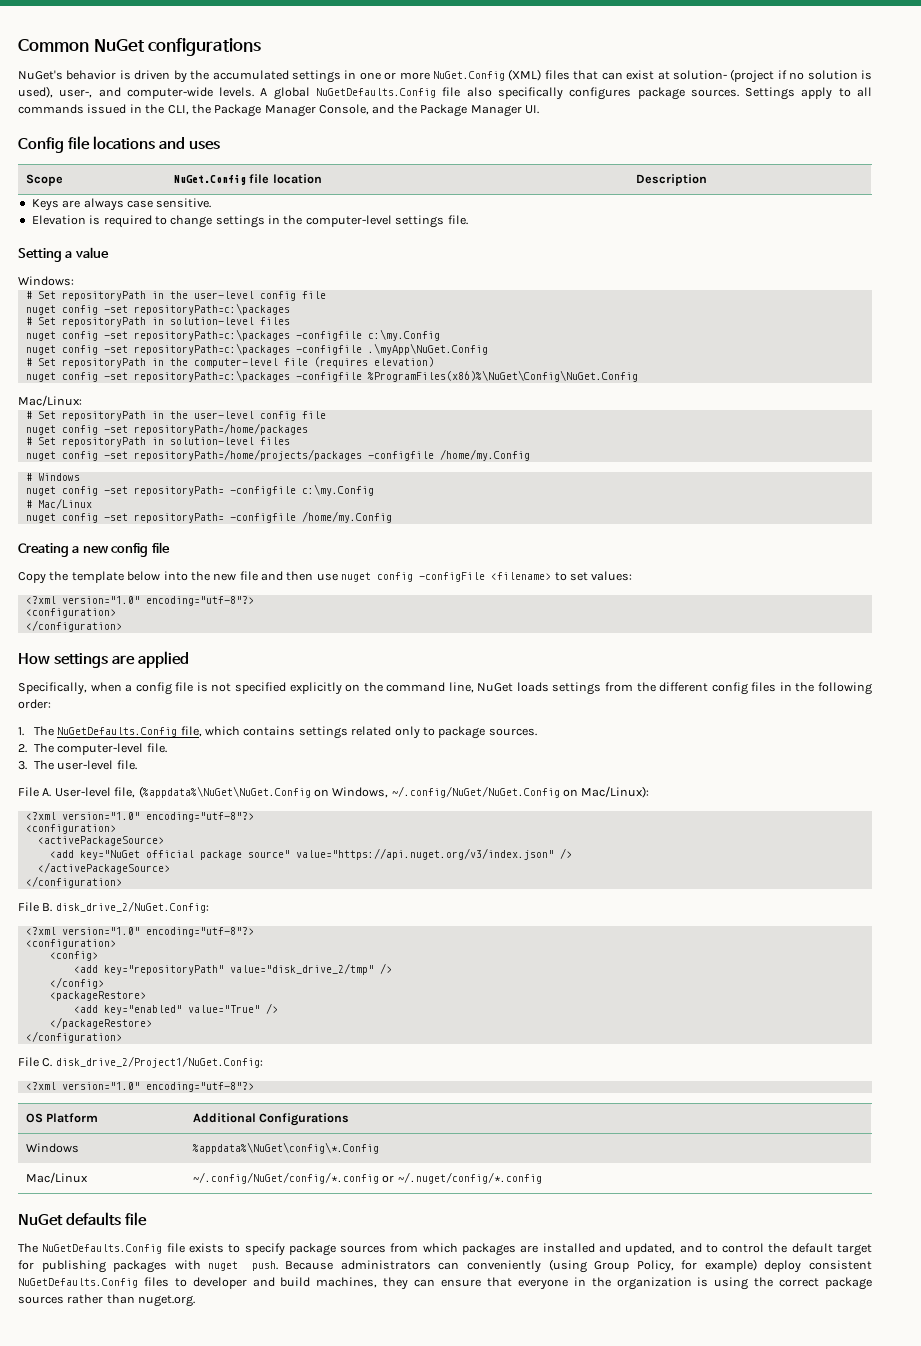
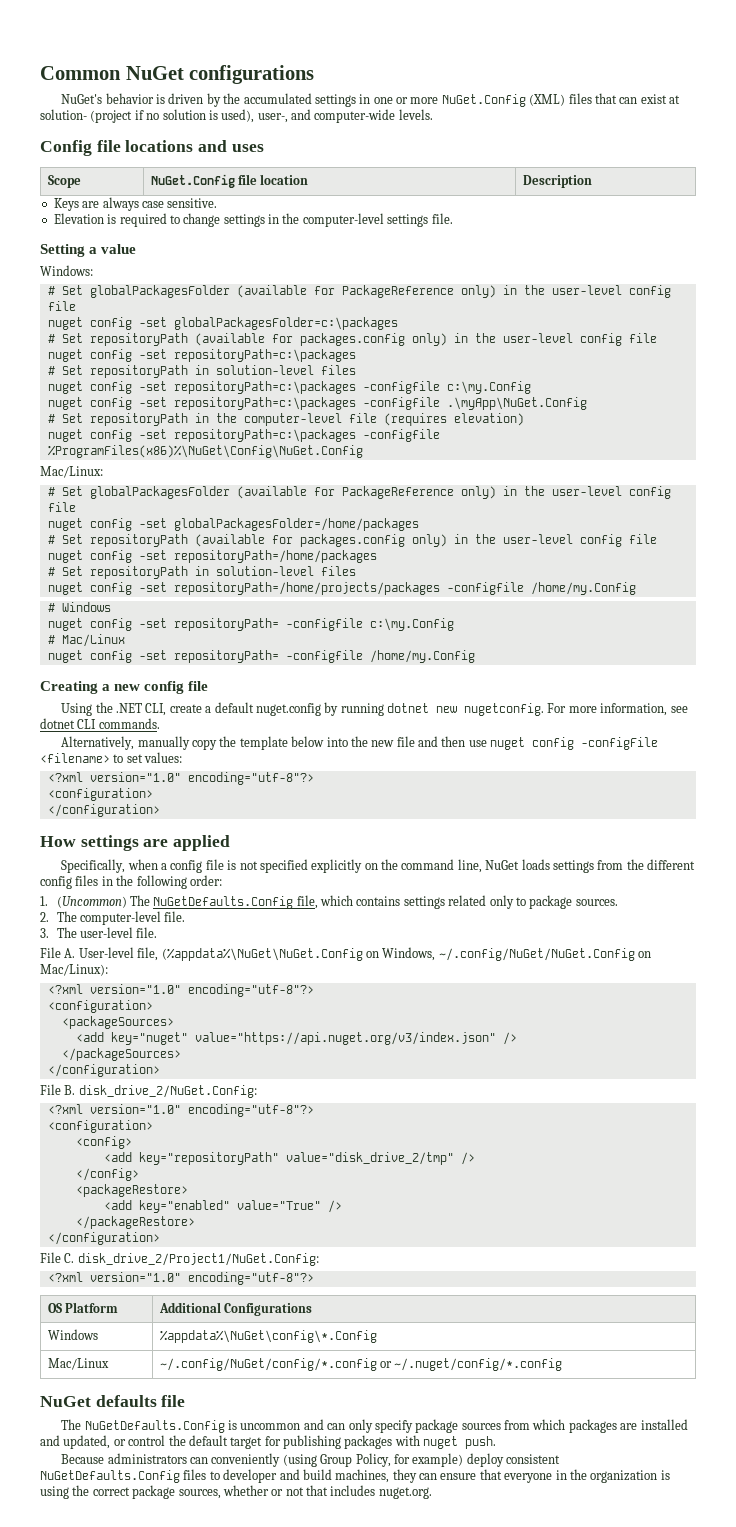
[260,87,872,100] [18,104,539,117] A global NuGetDefaults.Config file also specifically configures package sources. Settings apply to all commands issued in the CLI, the Package Manager Console, and the Package Manager UI. -> (433, 114) none
[25,291,146,301] // # Set repositoryPath -> [47,285,671,298] [47,301,76,311] [47,317,398,330] [47,333,447,346] // # Set globalPackagesFolder (available for PackageReference only) in the user-level config file // nuget config -set globalPackagesFolder=c:\packages // # Set repositoryPath (available for packages.config only)
[25,411,146,421] // # Set repositoryPath -> [47,486,671,499] [47,502,76,512] [47,518,419,531] [47,534,447,547] // # Set globalPackagesFolder (available for PackageReference only) in the user-level config file // nuget config -set globalPackagesFolder=/home/packages // # Set repositoryPath (available for packages.config only)
[18,572,46,584] Copy -> [61,702,688,716] [40,718,160,729] [61,736,218,750] Using the .NET CLI, create a default nuget.config by running dotnet new nugetconfig. For more information, see dotnet CLI commands. // Alternatively, manually copy
(24, 731) none -> [56,896,127,908] (Uncommon)
[37,836,164,846] [49,850,290,860] <activePackageSource> // <add key="NuGet official package source" -> [61,1016,174,1029] [75,1032,188,1045] <packageSources> // <add key="nuget"
[37,862,170,874] </activePackageSource> -> [61,1048,181,1061] </packageSources>
[166,1243,241,1253] file exists to -> [228,1419,373,1433] is uncommon and can only
[679,1243,718,1253] and to -> [113,1439,126,1446] or
(278, 1266) none -> (497, 1442) //
[18,1294,135,1304] sources rather than -> [178,1485,376,1499] sources, whether or not that includes

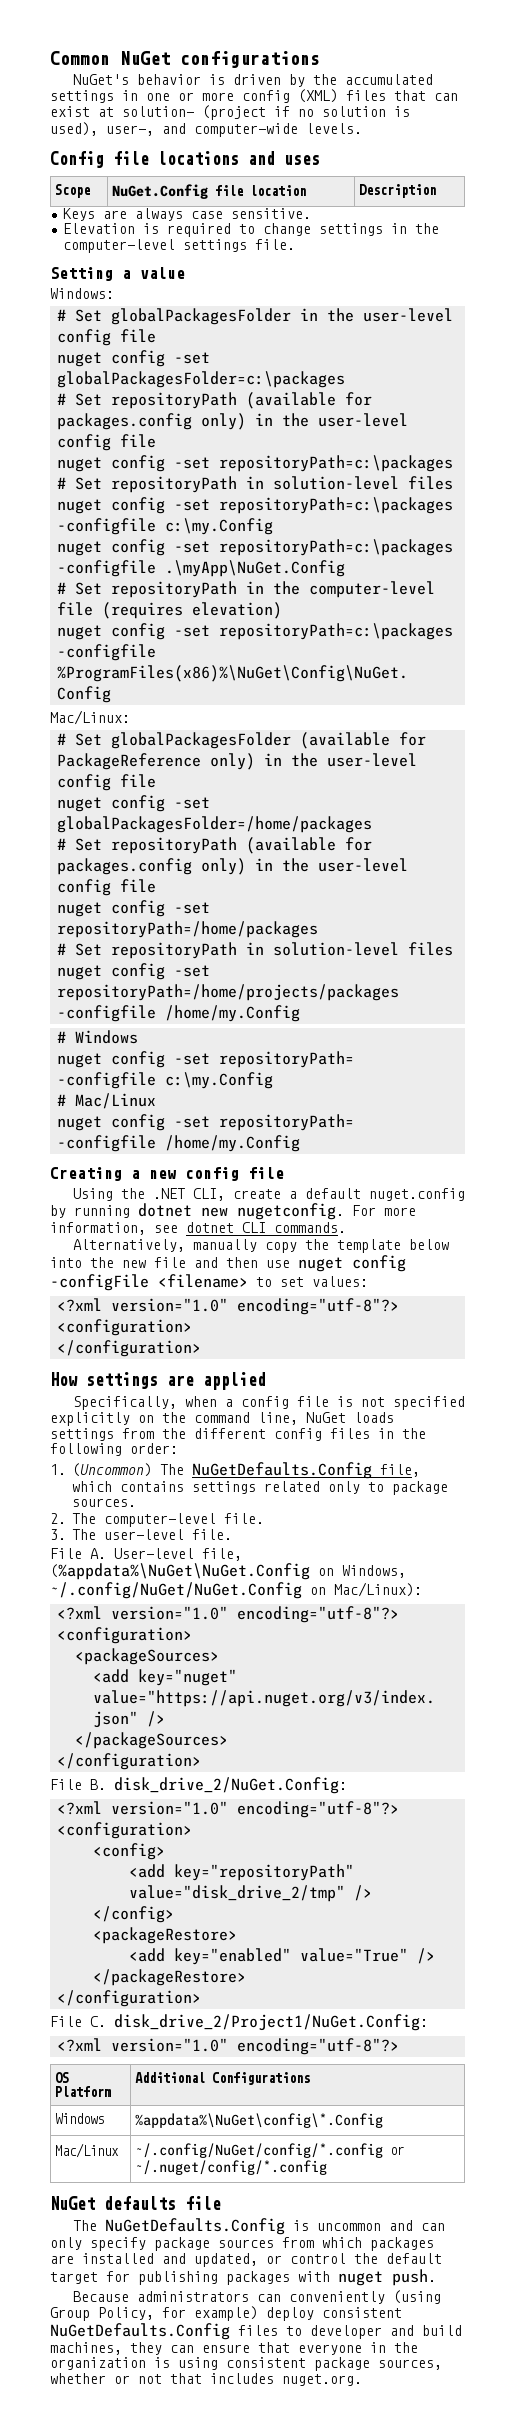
[441,94,526,107] NuGet.Config -> [242,90,290,103] config
[236,285,496,298] (available for PackageReference only) -> (292, 316) none
[72,1485,130,1496] the correct -> [226,2357,306,2368] consistent

